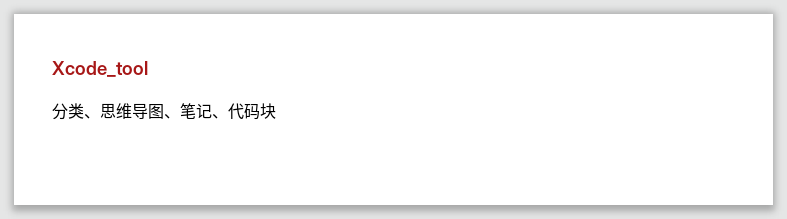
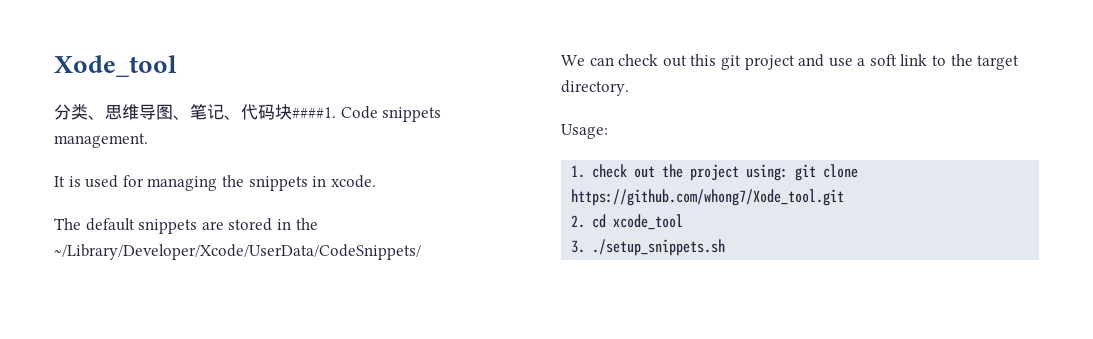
[52,61,148,77] Xcode_tool -> [54,55,177,77] Xode_tool
(276, 111) none -> [292,106,442,122] [54,133,148,148] [54,175,376,191] [54,218,318,234] [54,244,421,260] [561,54,1020,70] [561,80,629,96] [561,124,608,139] [571,164,859,181] [571,189,845,206] [571,214,684,230] [571,239,726,256] ####1. Code snippets management. // It is used for managing the snippets in xcode. // The default snippets are stored in the ~/Library/Developer/Xcode/UserData/CodeSnippets/ // We can check out this git project and use a soft link to the target directory. // Usage: // 1. check out the project using: git clone https://github.com/whong7/Xode_tool.git // 2. cd xcode_tool // 3. ./setup_snippets.sh

